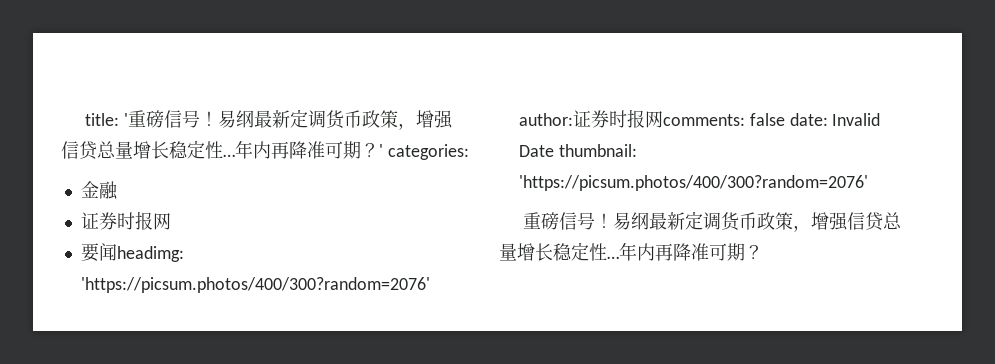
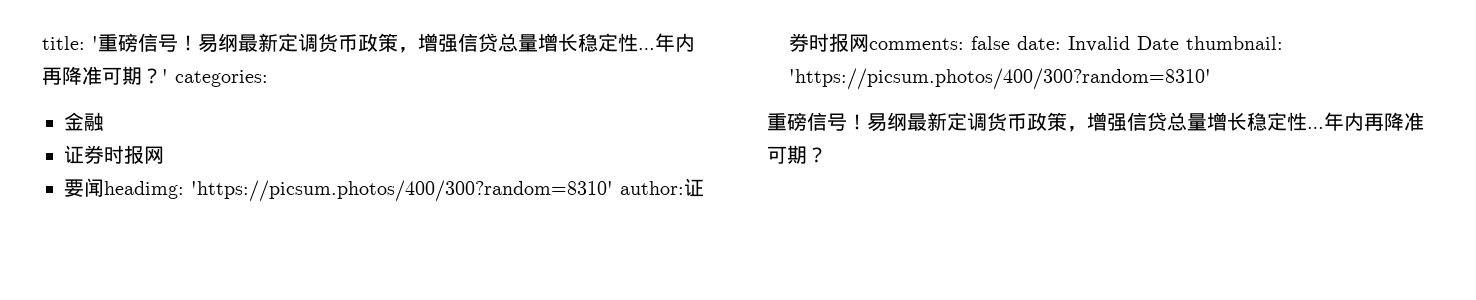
[80,277,430,293] 'https://picsum.photos/400/300?random=2076' -> [191,180,613,202] 'https://picsum.photos/400/300?random=8310'
[518,175,868,191] 'https://picsum.photos/400/300?random=2076' -> [789,68,1211,90] 'https://picsum.photos/400/300?random=8310'

